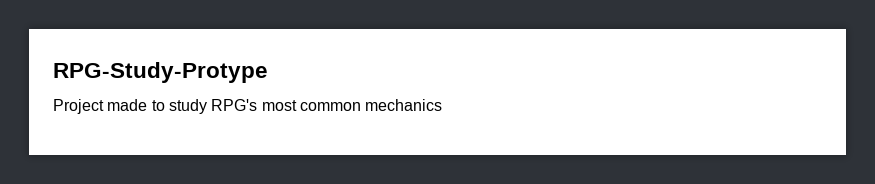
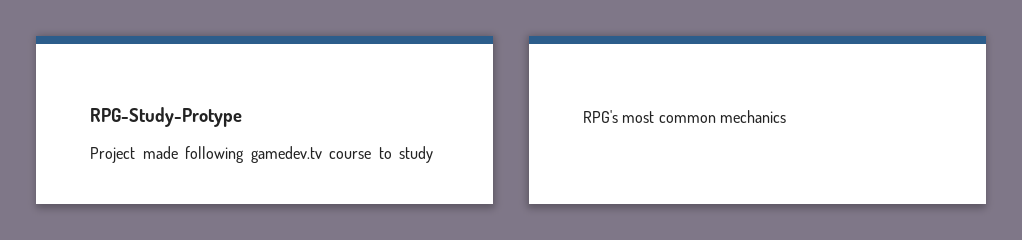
(148, 105) none -> [185,146,371,163] following gamedev.tv course

